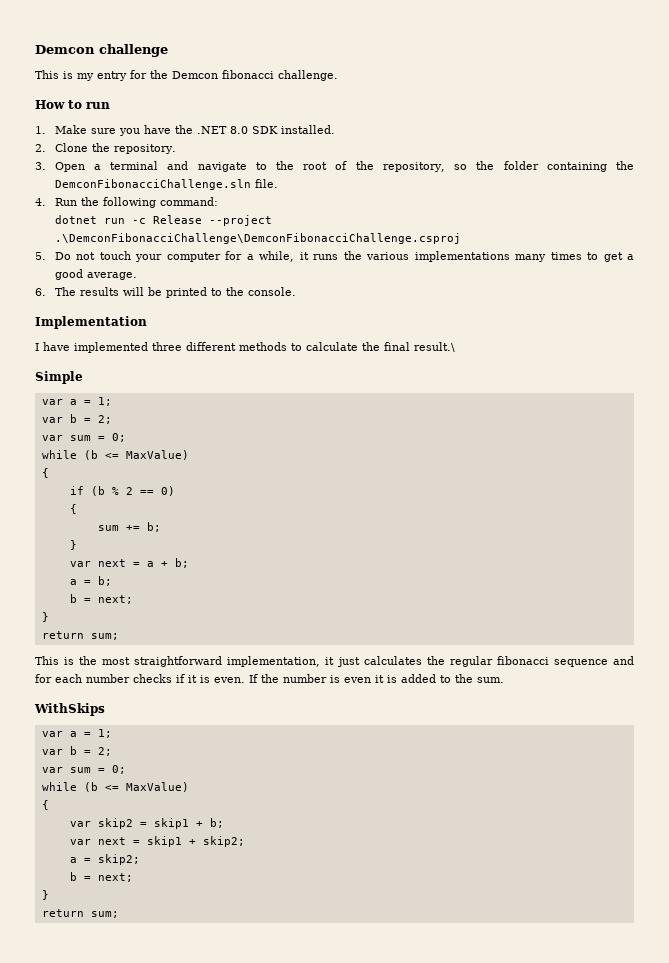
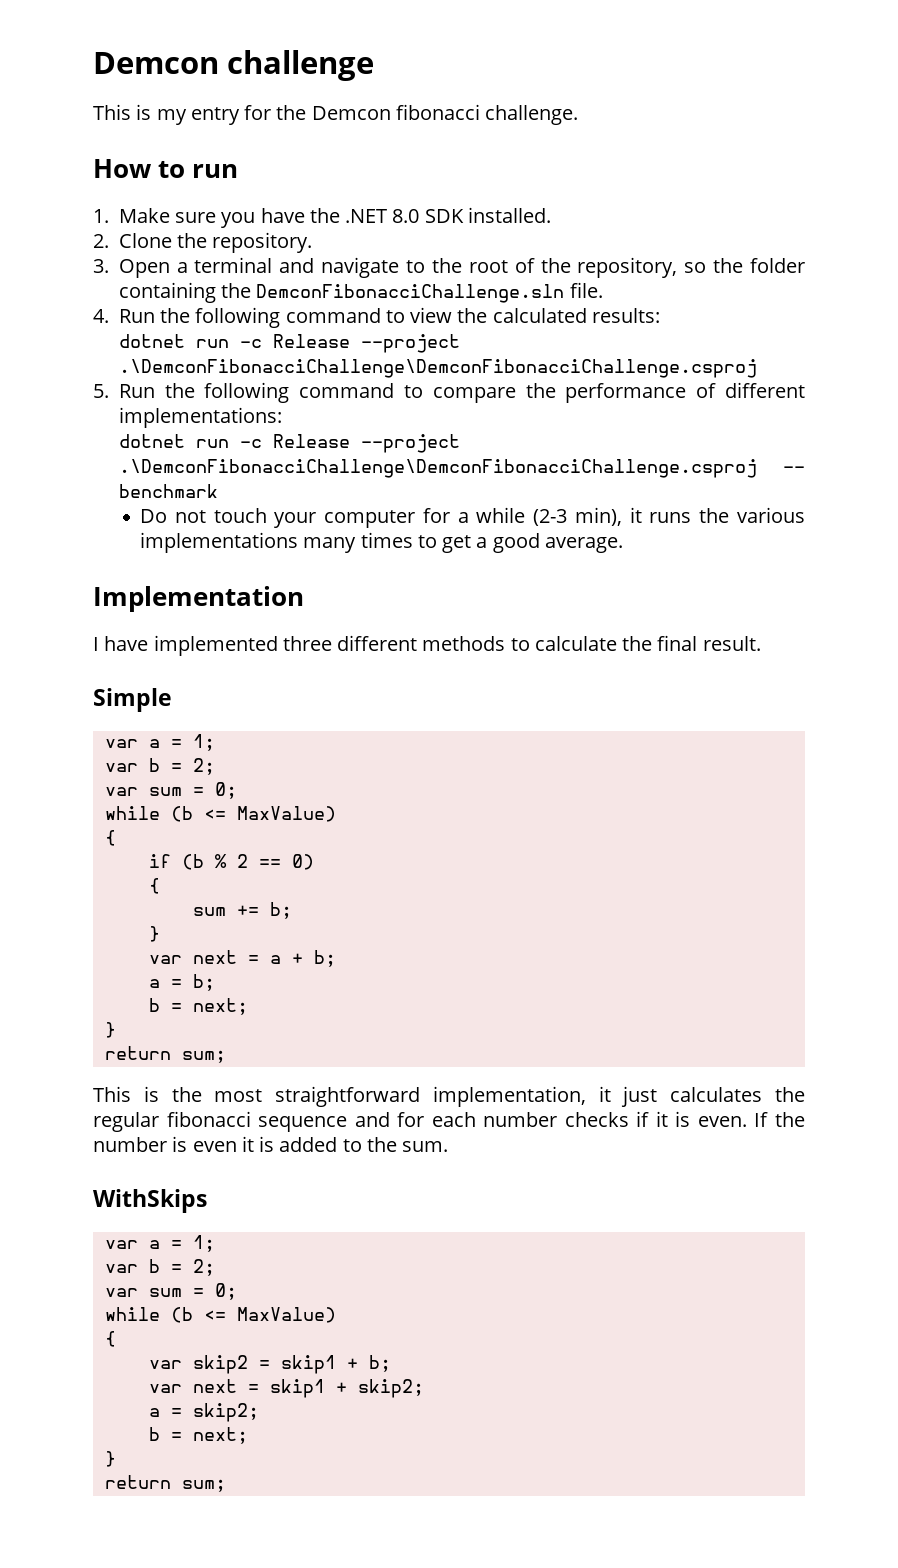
[159,197,218,206] command: -> [285,307,660,323] command to view the calculated results:
(46, 256) none -> [118,382,805,403] [118,407,282,428] [118,434,460,453] [118,459,805,478] [118,484,218,498] Run the following command to compare the performance of different implementations: // dotnet run -c Release --project .\DemconFibonacciChallenge\DemconFibonacciChallenge.csproj -- benchmark //
[259,251,295,262] while, -> [476,507,622,526] while (2-3 min),
[35,287,296,298] // 6. The results will be printed to the console. -> (623, 545) none
[414,342,455,352] result.\ -> [702,636,761,651] result.

